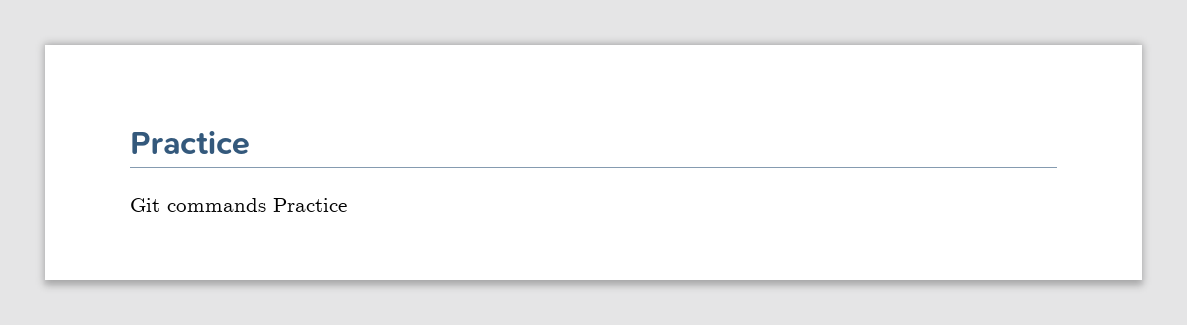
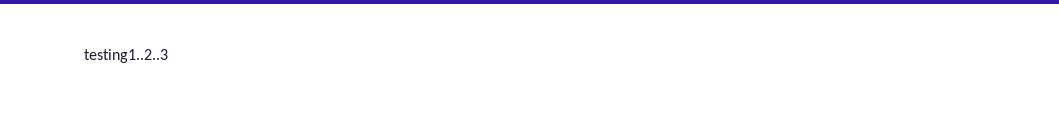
[130,131,250,155] [130,198,347,212] Practice // Git commands Practice -> [84,49,168,63] testing1..2..3

